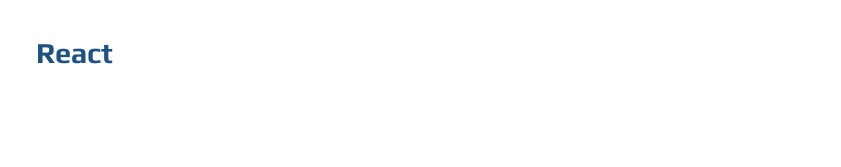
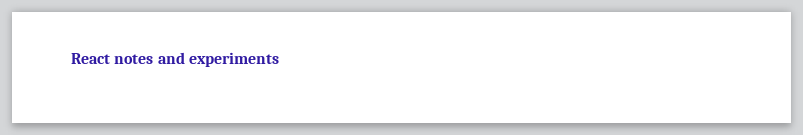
(113, 54) none -> [114,52,279,67] notes and experiments

